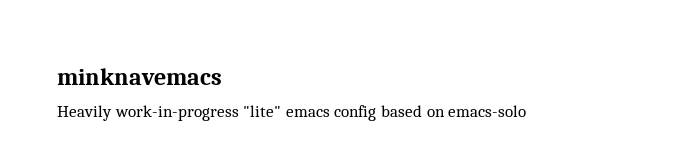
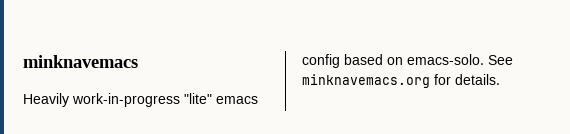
[448,105,527,117] emacs-solo -> [407,54,513,65] [302,74,500,88] emacs-solo. See minknavemacs.org for details.

